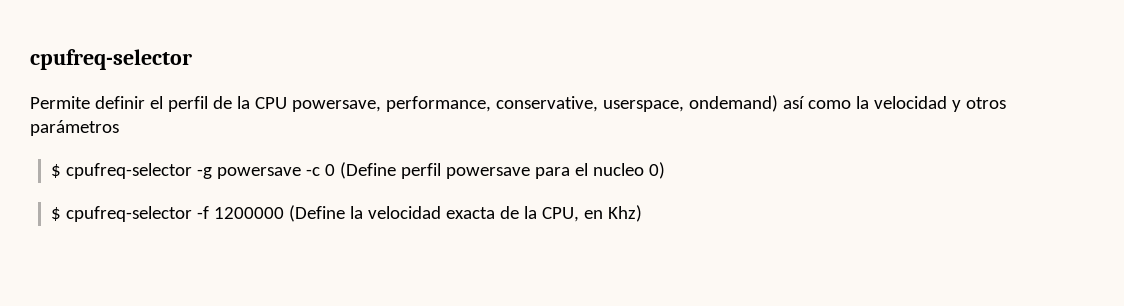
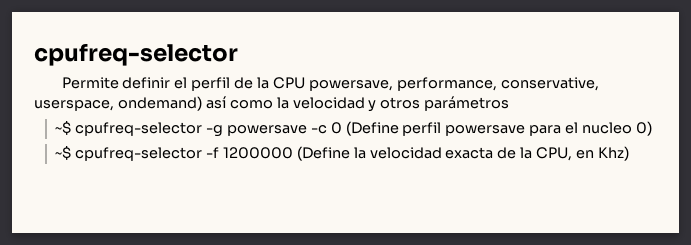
[50,164,61,178] $ -> [55,121,72,135] ~$
[50,207,61,221] $ -> [55,146,72,160] ~$

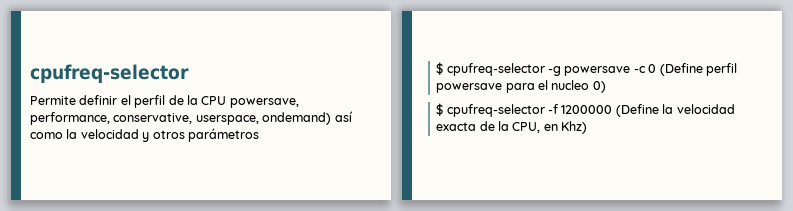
[55,121,72,135] ~$ -> [436,62,444,75] $
[55,146,72,160] ~$ -> [436,103,444,116] $

